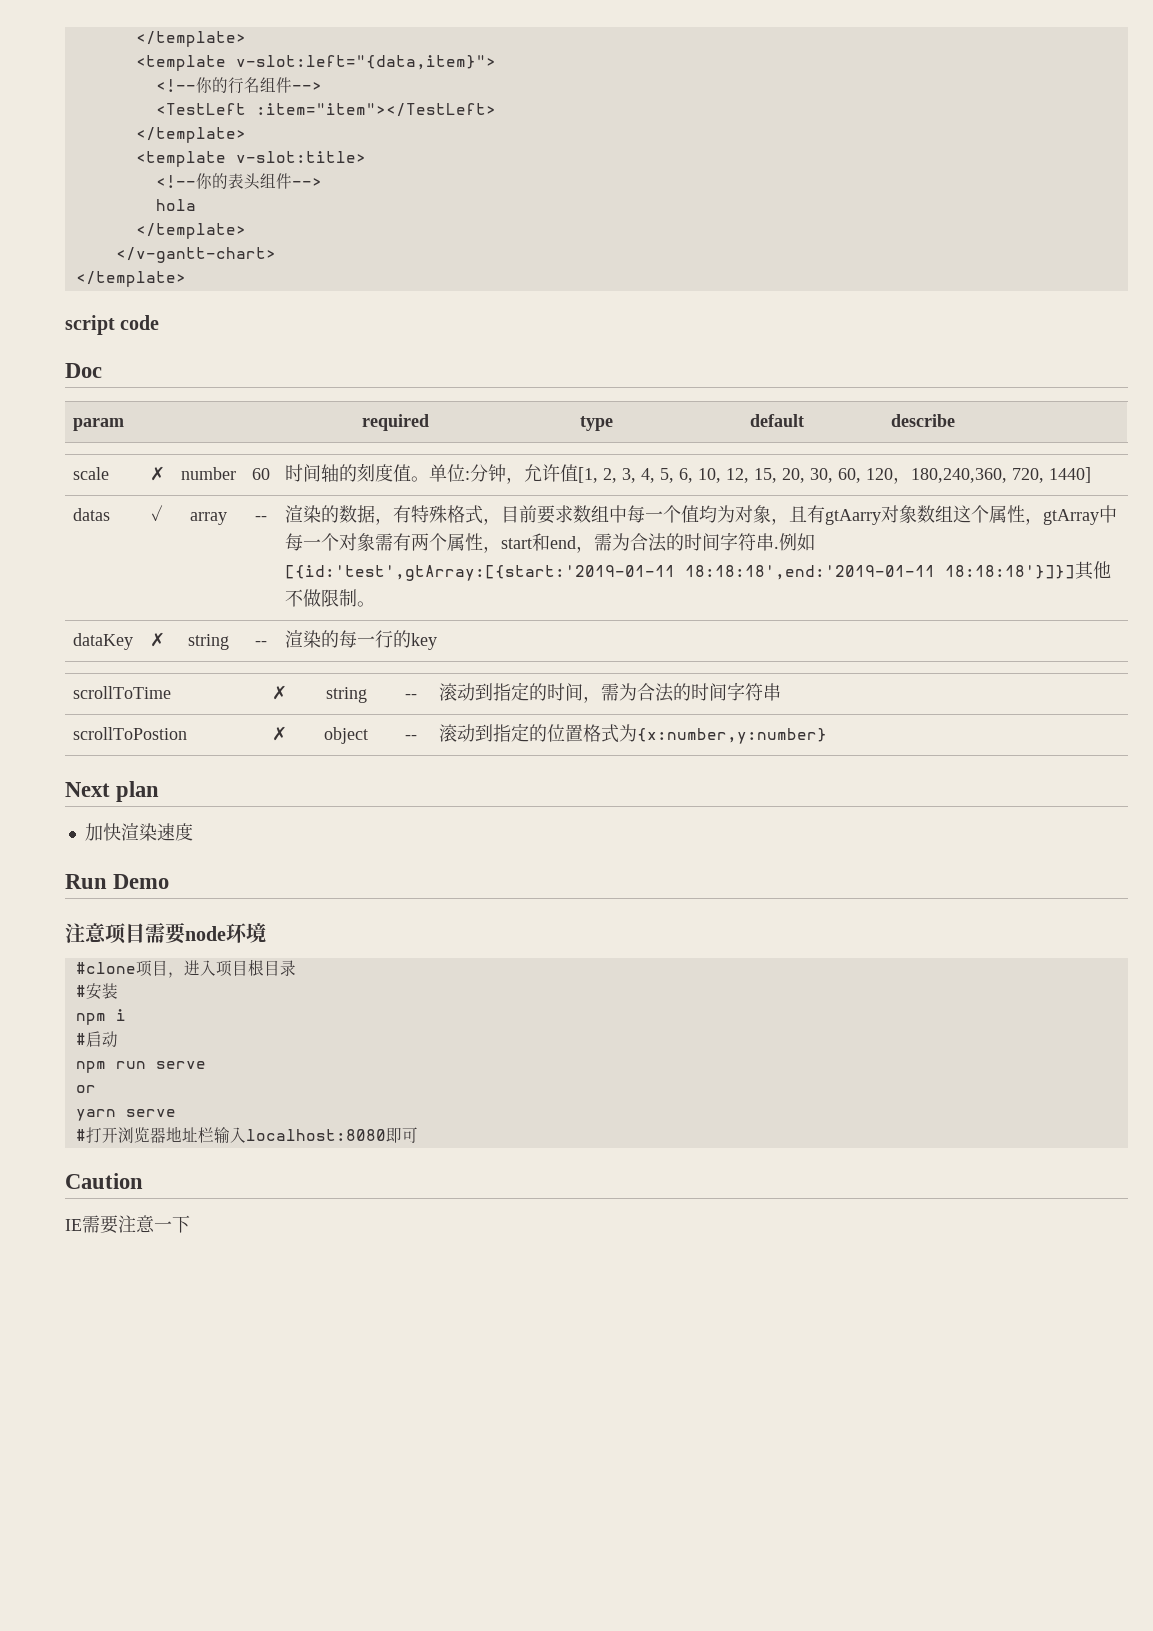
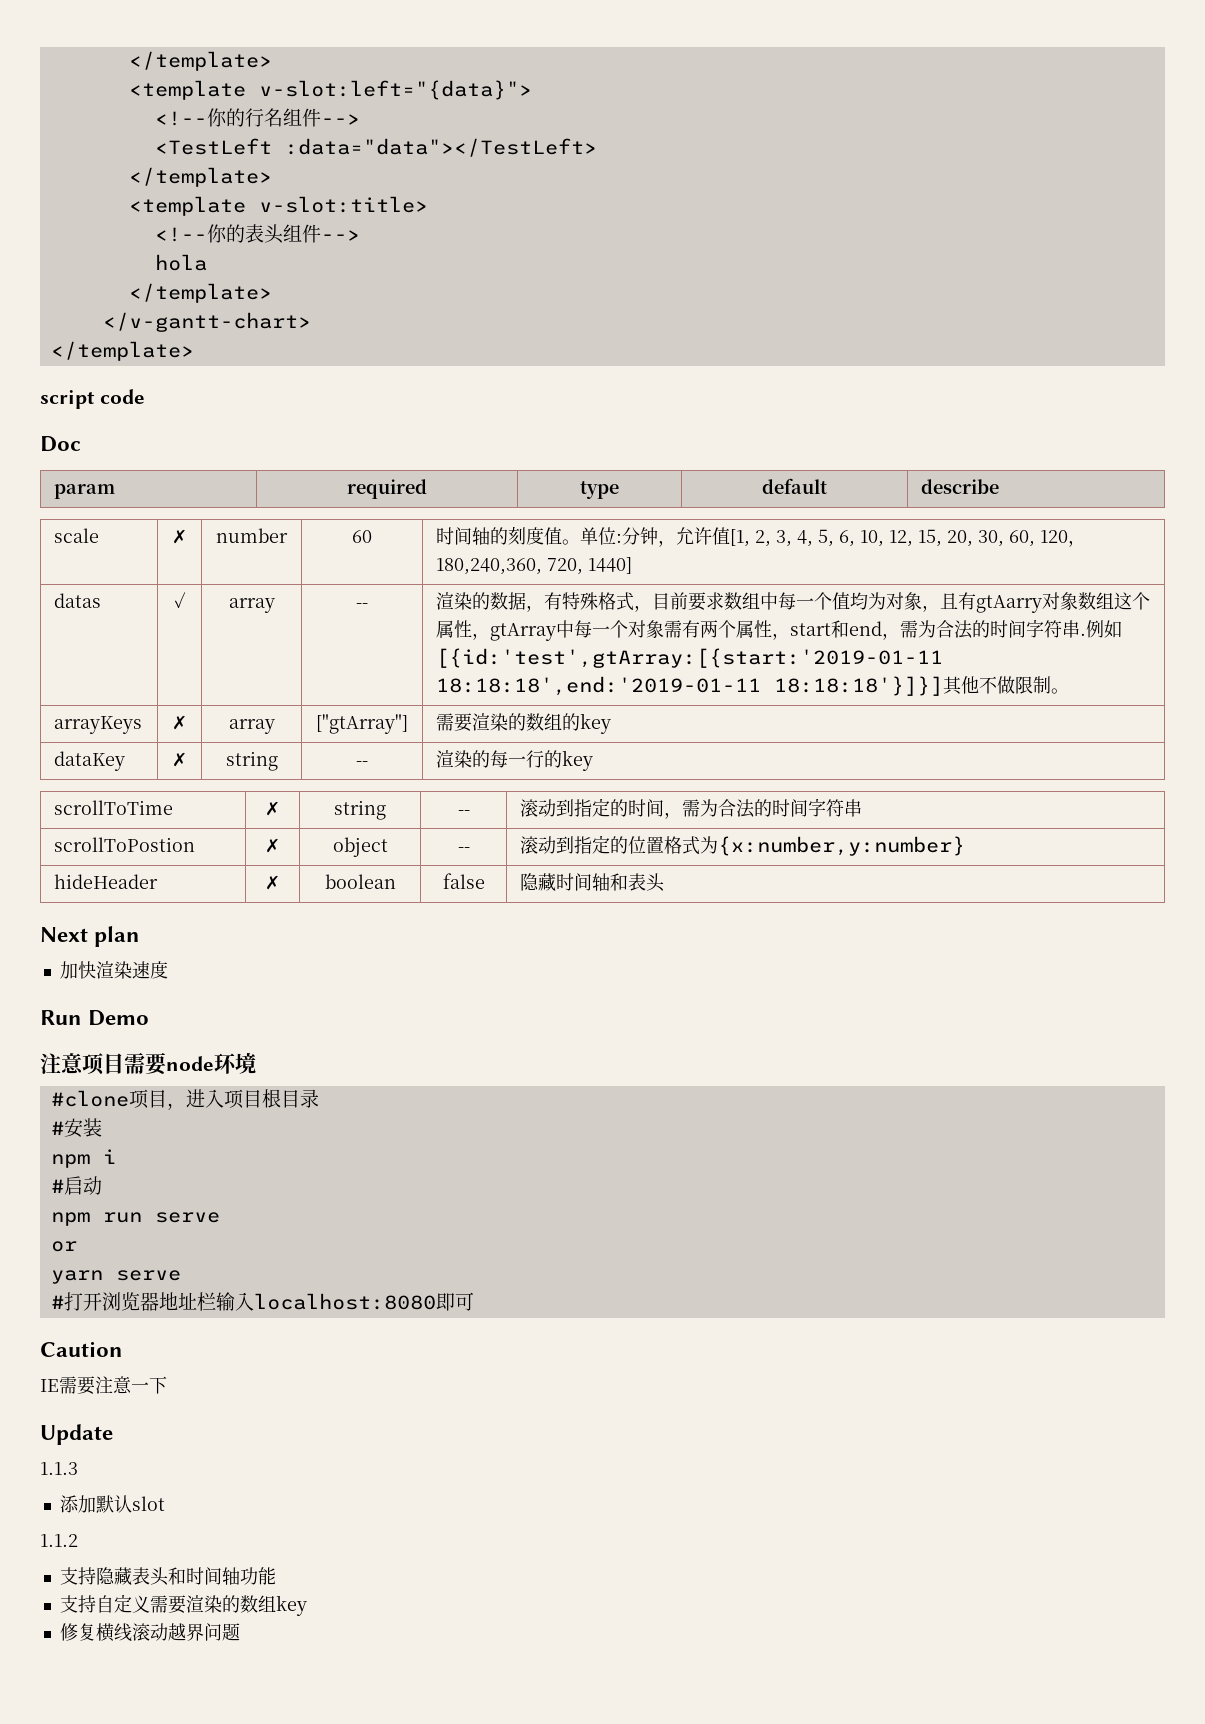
[135,31,246,47] [135,55,496,71] </template> // <template v-slot:left="{data,item}"> -> [128,51,272,71] [128,80,532,100] </template> // <template v-slot:left="{data}">
[255,103,496,117] :item="item"></TestLeft> -> [284,138,597,157] :data="data"></TestLeft>
(375, 604) none -> [54,716,143,734] [172,715,187,730] [228,719,275,734] [316,714,408,734] [436,713,612,734] // arrayKeys | ✗ | array | ["gtArray"] | 需要渲染的数组的key
(827, 736) none -> [54,874,159,889] [265,875,280,890] [324,874,396,889] [442,873,485,889] [520,873,666,892] // hideHeader | ✗ | boolean | false | 隐藏时间轴和表头
(190, 1224) none -> [40,1424,113,1445] [40,1462,78,1475] [59,1495,165,1513] [40,1534,78,1547] [59,1567,276,1586] [59,1594,307,1616] [59,1623,240,1642] // Update // 1.1.3 // 添加默认slot // 1.1.2 // 支持隐藏表头和时间轴功能 // 支持自定义需要渲染的数组key // 修复横线滚动越界问题

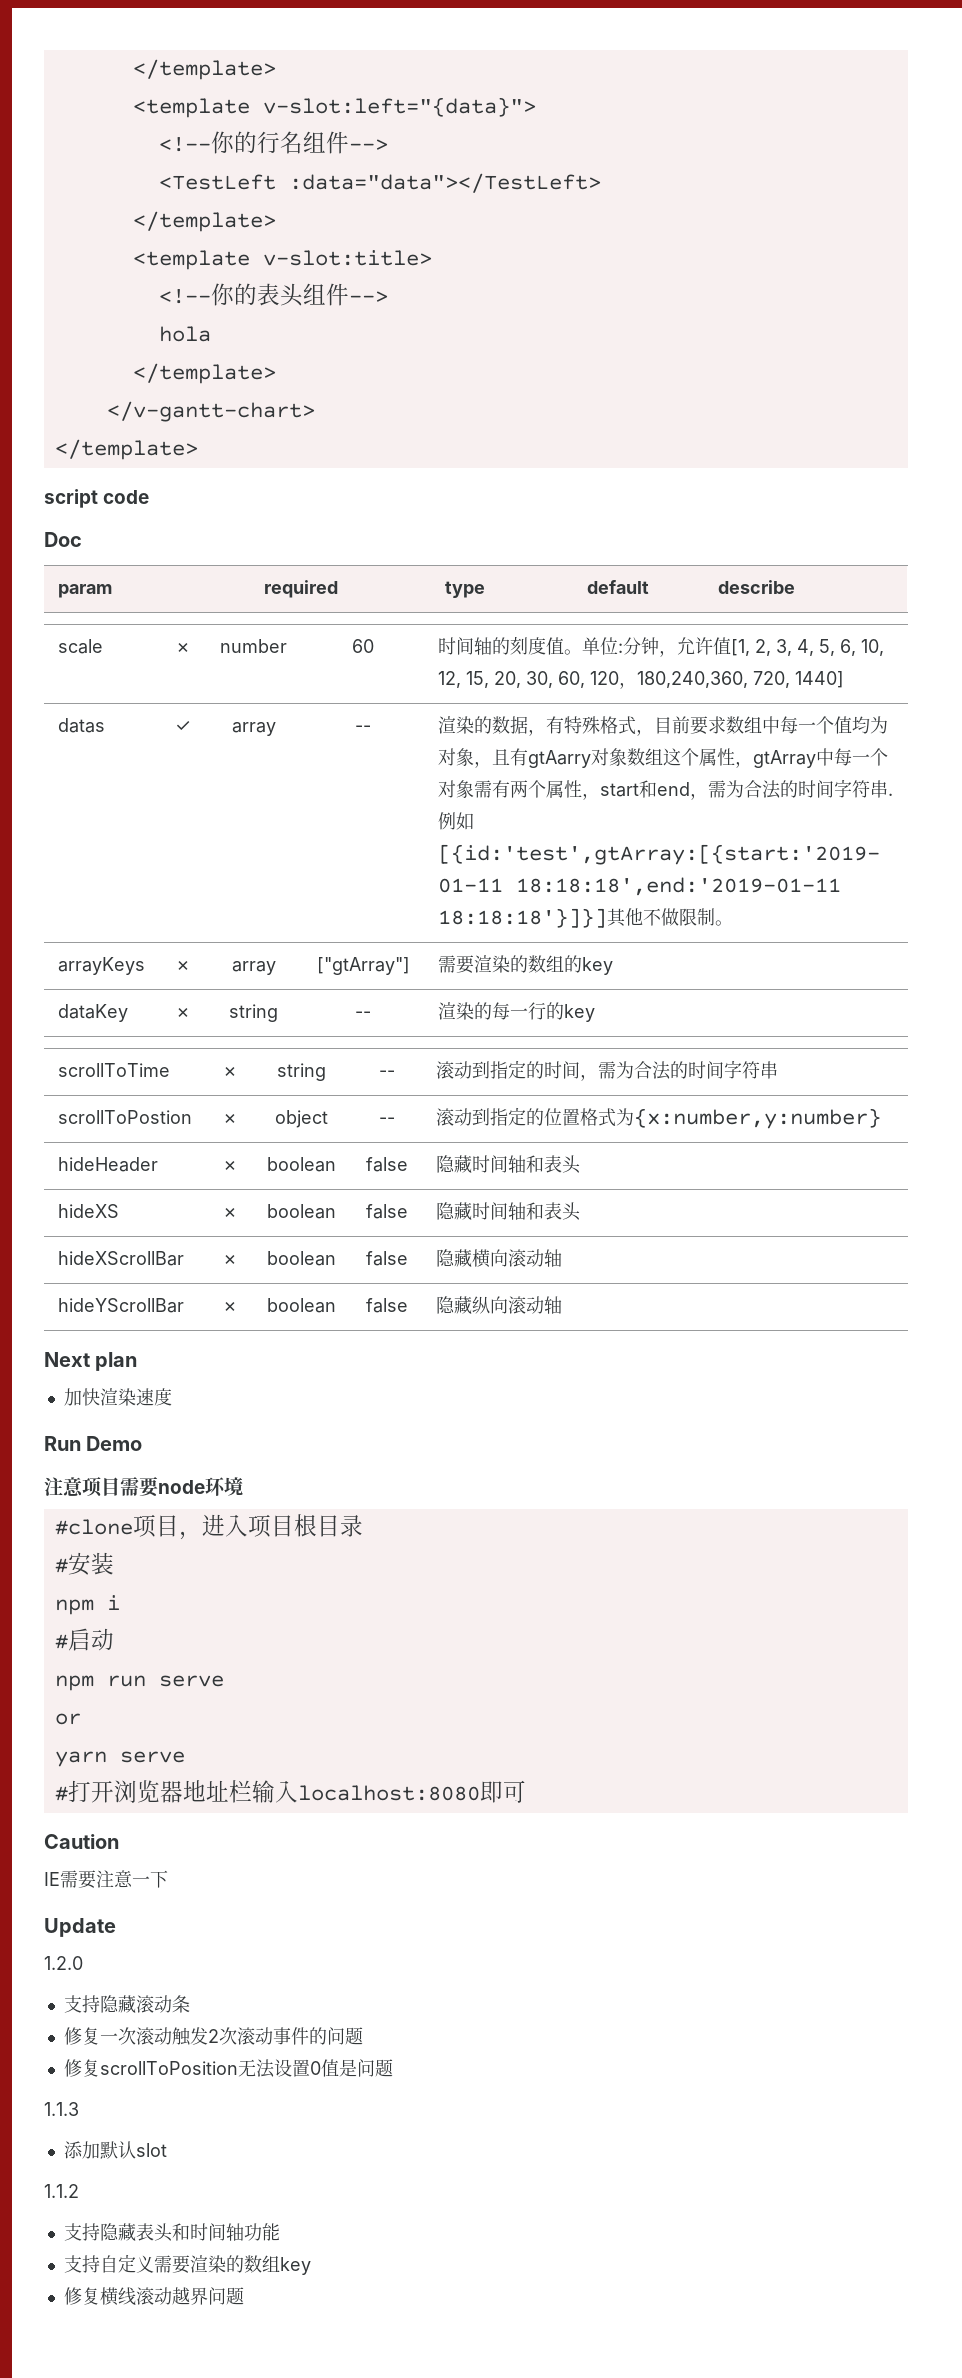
(666, 882) none -> [58,1204,120,1218] [222,1208,238,1218] [267,1204,336,1219] [365,1204,408,1219] [436,1202,582,1221] [58,1251,185,1266] [222,1255,238,1265] [267,1251,336,1266] [365,1251,408,1266] [436,1249,563,1268] [58,1298,185,1313] [222,1302,238,1312] [267,1298,336,1313] [365,1298,408,1313] [436,1296,563,1314] // hideXS | ✗ | boolean | false | 隐藏时间轴和表头 // hideXScrollBar | ✗ | boolean | false | 隐藏横向滚动轴 // hideYScrollBar | ✗ | boolean | false | 隐藏纵向滚动轴
(113, 1434) none -> [44,1956,83,1970] [63,1995,190,2013] [63,2027,363,2046] [63,2059,393,2078] // 1.2.0 // 支持隐藏滚动条 // 修复一次滚动触发2次滚动事件的问题 // 修复scrollToPosition无法设置0值是问题

